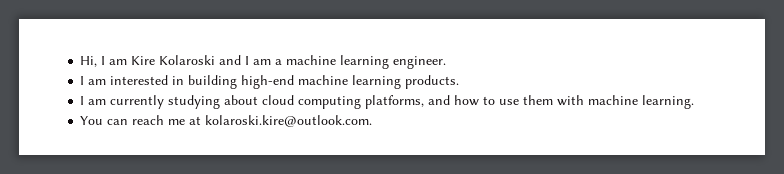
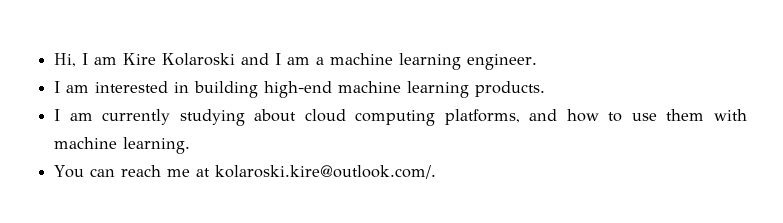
[205,115,373,127] kolaroski.kire@outlook.com. -> [215,165,437,179] kolaroski.kire@outlook.com/.

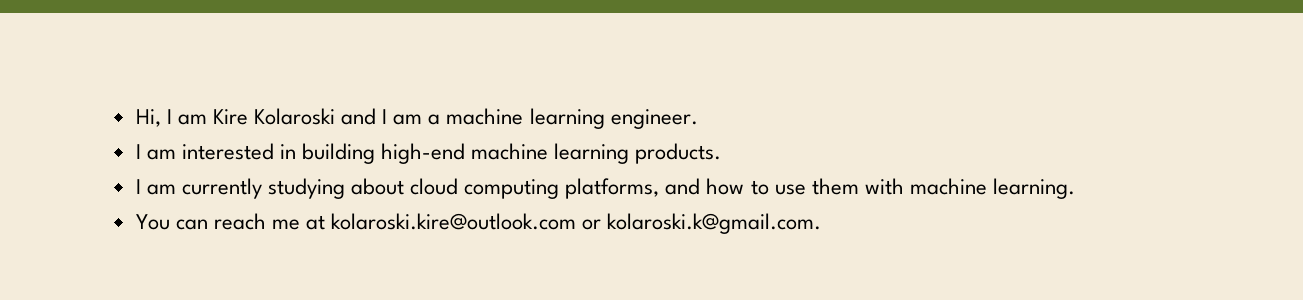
[215,165,437,179] kolaroski.kire@outlook.com/. -> [331,213,822,234] kolaroski.kire@outlook.com or kolaroski.k@gmail.com.

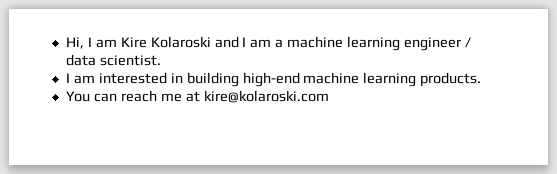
[610,109,698,129] engineer. -> [404,37,471,51] [65,54,161,66] engineer / data scientist.
[135,178,1075,199] // I am currently studying about cloud computing platforms, and how to use them with machine learning. -> (482, 79) none
[331,213,822,234] kolaroski.kire@outlook.com or kolaroski.k@gmail.com. -> [203,90,329,103] kire@kolaroski.com

